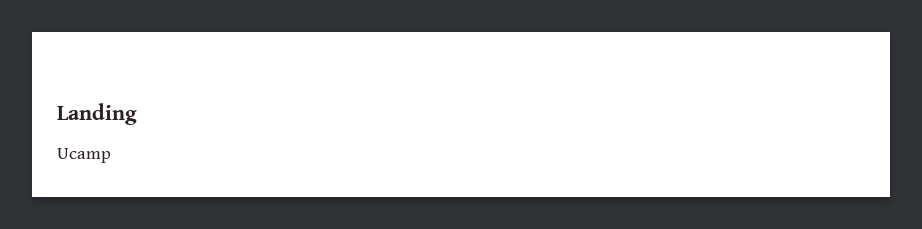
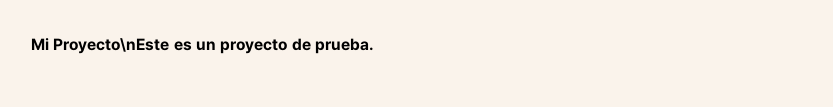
[57,103,137,125] [57,148,111,163] Landing // Ucamp -> [31,38,374,54] Mi Proyecto\nEste es un proyecto de prueba.

